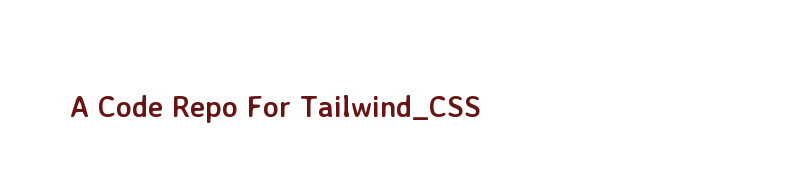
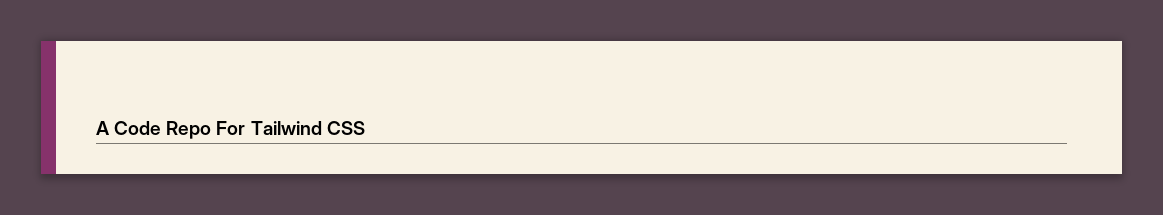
[299,95,481,120] Tailwind_CSS -> [250,121,365,135] Tailwind CSS

